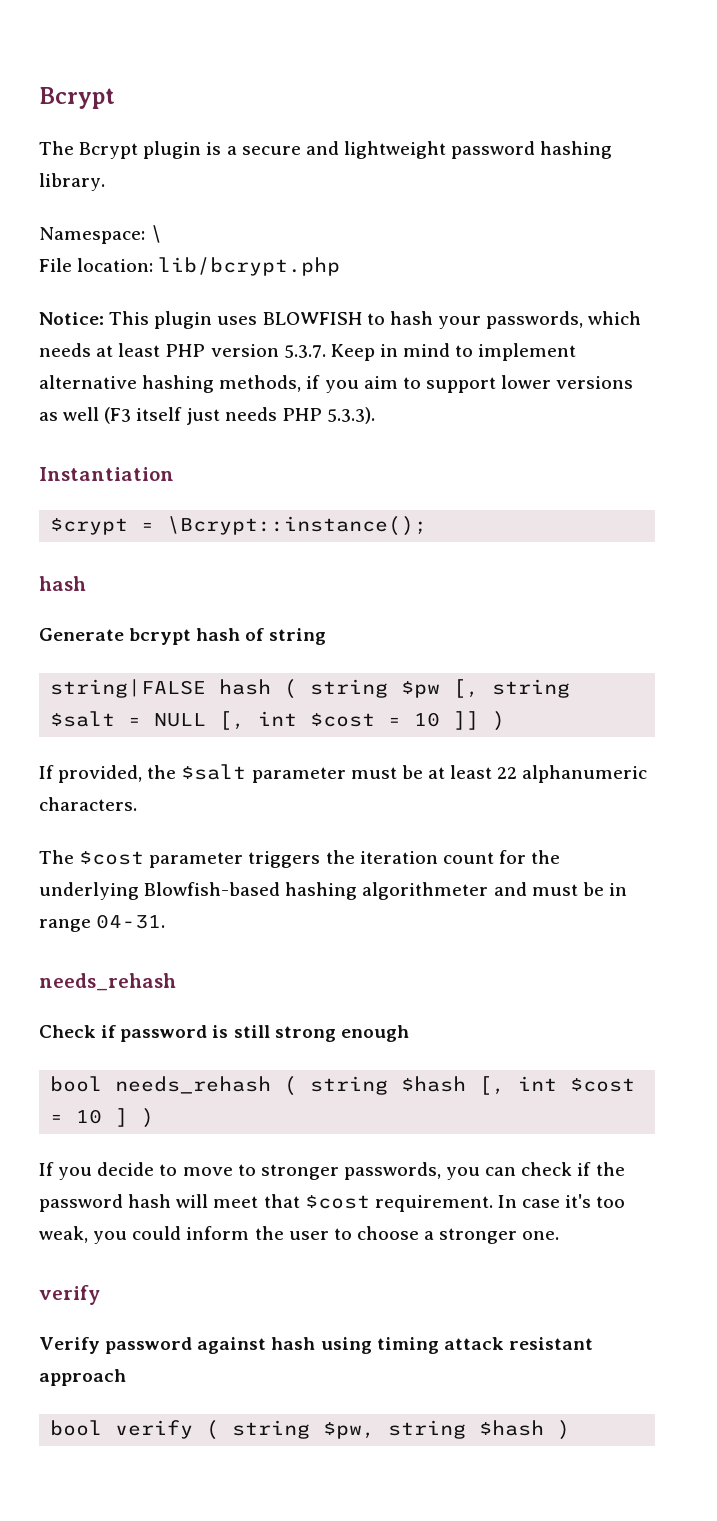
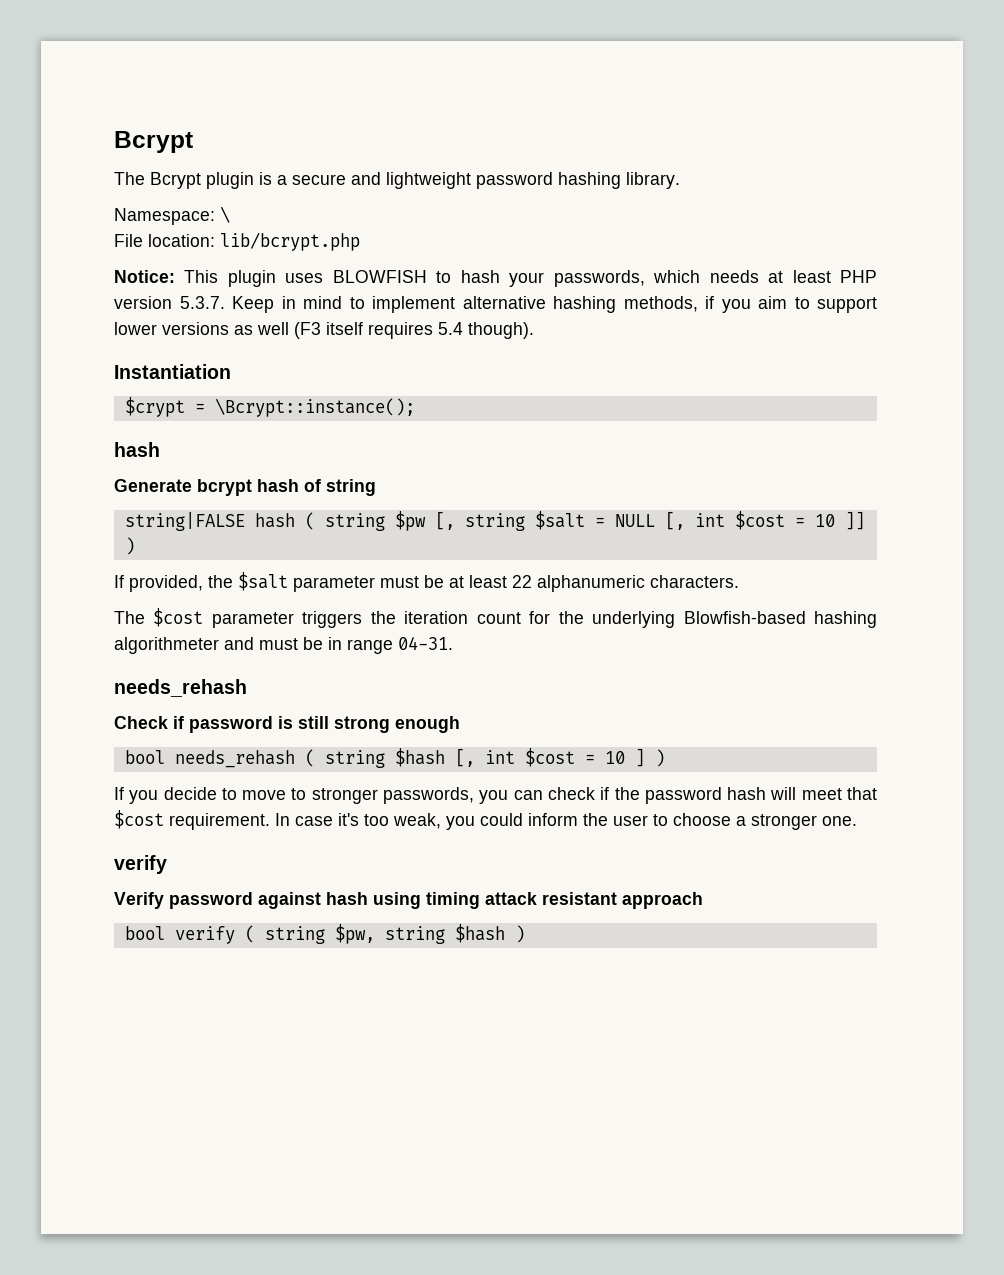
[186,407,375,425] just needs PHP 5.3.3). -> [368,322,534,339] requires 5.4 though).

